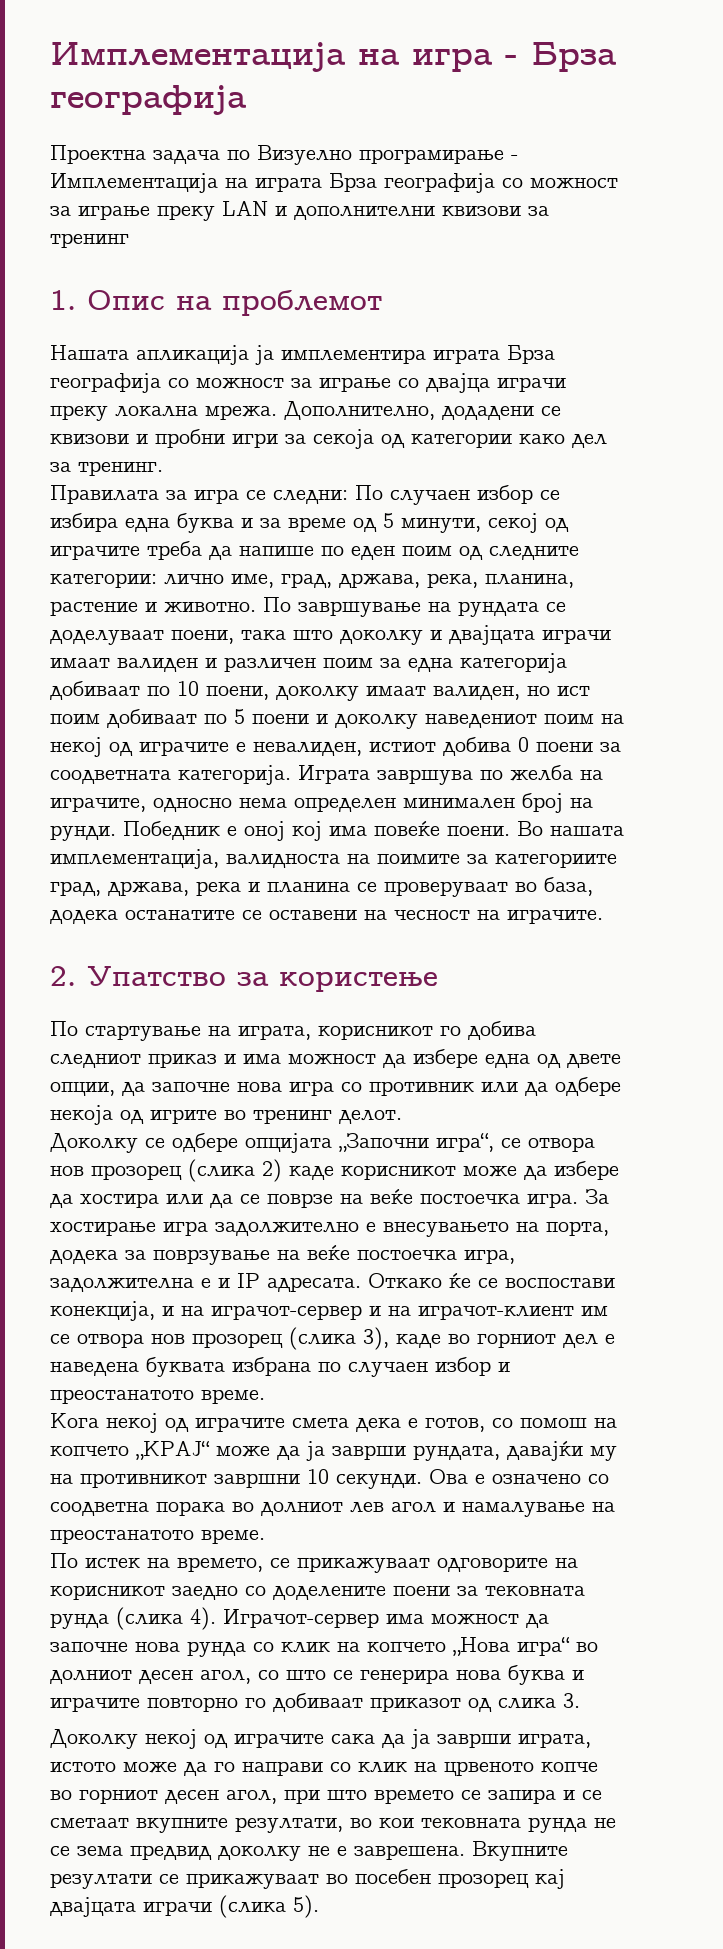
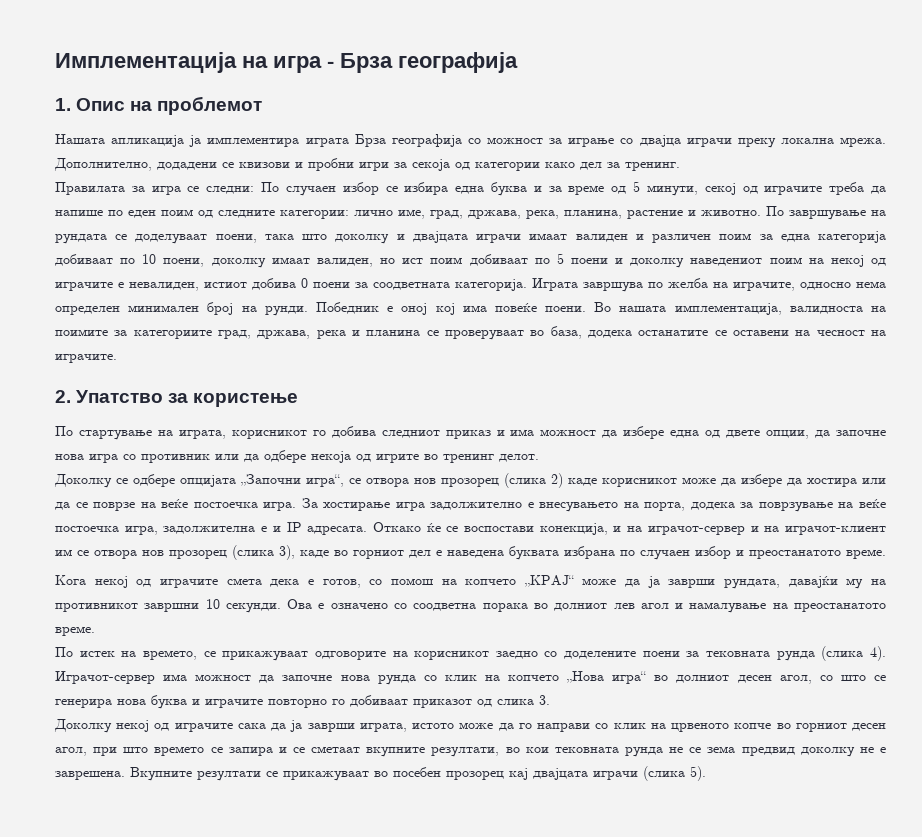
[50,145,518,165] [50,173,618,193] [50,201,549,221] [50,233,129,248] // Проектна задача по Визуелно програмирање - Имплементација на играта Брза географија со можност за играње преку LAN и дополнителни квизови за тренинг -> (518, 62) none

